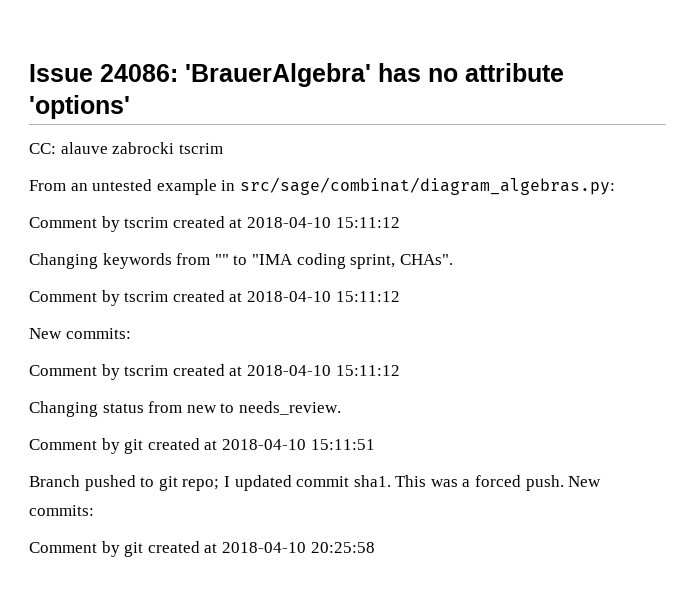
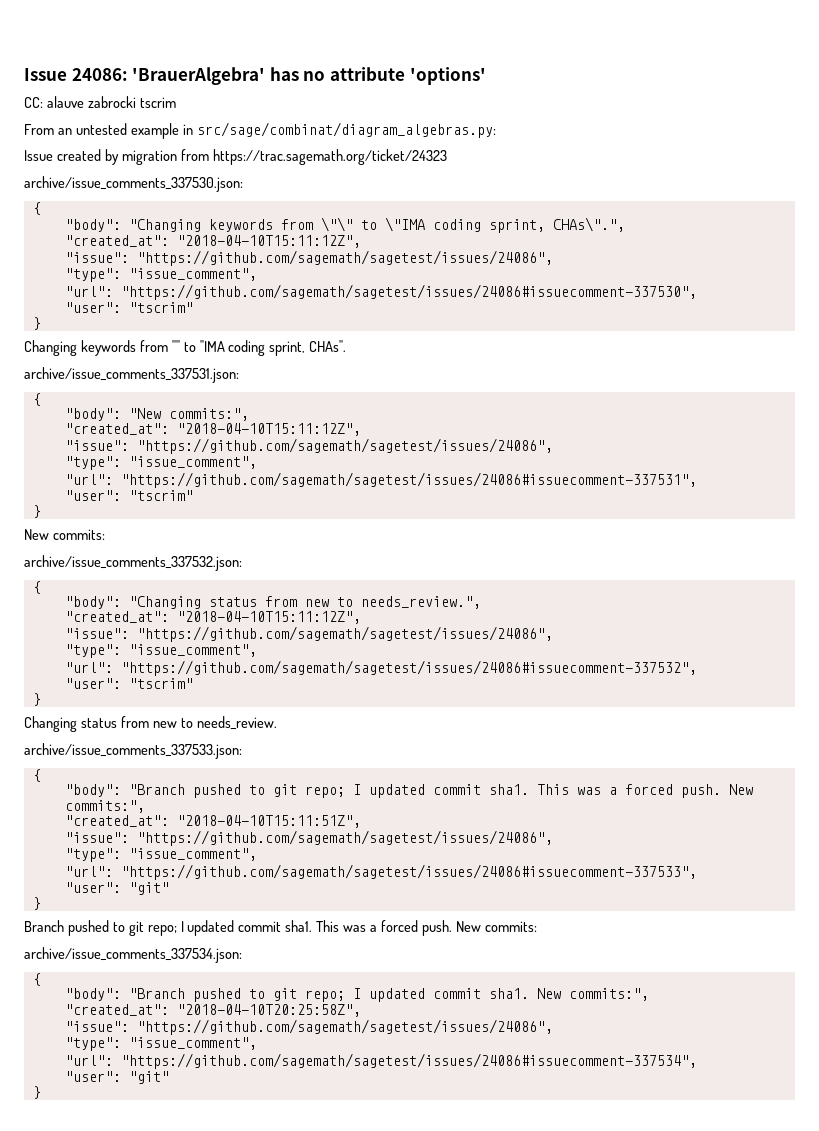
[29,216,400,232] Comment by tscrim created at 2018-04-10 15:11:12 -> [24,149,447,165] [24,176,243,192] [32,202,41,215] [64,217,625,233] [64,235,361,248] [64,250,553,266] [64,268,257,282] [64,284,697,300] [64,302,193,313] [32,317,41,330] Issue created by migration from https://trac.sagemath.org/ticket/24323 // archive/issue_comments_337530.json: // { // "body": "Changing keywords from \"\" to \"IMA coding sprint, CHAs\".", // "created_at": "2018-04-10T15:11:12Z", // "issue": "https://github.com/sagemath/sagetest/issues/24086", // "type": "issue_comment", // "url": "https://github.com/sagemath/sagetest/issues/24086#issuecomment-337530", // "user": "tscrim" // }
[29,290,400,306] [29,328,131,339] [29,364,400,380] Comment by tscrim created at 2018-04-10 15:11:12 // New commits: // Comment by tscrim created at 2018-04-10 15:11:12 -> [24,367,239,383] [32,393,41,406] [64,408,249,421] [64,423,361,436] [64,438,553,454] [64,456,257,470] [64,472,697,488] [64,490,193,501] [32,505,41,518] [24,529,105,540] [24,555,242,571] [32,581,41,594] [64,596,481,609] [64,611,361,624] [64,626,553,642] [64,644,257,658] [64,660,697,676] [64,678,193,689] [32,693,41,706] archive/issue_comments_337531.json: // { // "body": "New commits:", // "created_at": "2018-04-10T15:11:12Z", // "issue": "https://github.com/sagemath/sagetest/issues/24086", // "type": "issue_comment", // "url": "https://github.com/sagemath/sagetest/issues/24086#issuecomment-337531", // "user": "tscrim" // } // New commits: // archive/issue_comments_337532.json: // { // "body": "Changing status from new to needs_review.", // "created_at": "2018-04-10T15:11:12Z", // "issue": "https://github.com/sagemath/sagetest/issues/24086", // "type": "issue_comment", // "url": "https://github.com/sagemath/sagetest/issues/24086#issuecomment-337532", // "user": "tscrim" // }
[29,438,375,454] Comment by git created at 2018-04-10 15:11:51 -> [24,743,242,759] [32,769,41,782] [64,784,753,798] [64,800,145,813] [64,815,361,828] [64,830,553,846] [64,848,257,862] [64,864,697,880] [64,882,169,895] [32,897,41,910] archive/issue_comments_337533.json: // { // "body": "Branch pushed to git repo; I updated commit sha1. This was a forced push. New commits:", // "created_at": "2018-04-10T15:11:51Z", // "issue": "https://github.com/sagemath/sagetest/issues/24086", // "type": "issue_comment", // "url": "https://github.com/sagemath/sagetest/issues/24086#issuecomment-337533", // "user": "git" // }
[29,541,375,557] Comment by git created at 2018-04-10 20:25:58 -> [24,947,242,963] [32,973,41,986] [64,988,649,1002] [64,1004,361,1017] [64,1019,553,1035] [64,1037,257,1051] [64,1053,697,1069] [64,1071,169,1084] [32,1086,41,1099] archive/issue_comments_337534.json: // { // "body": "Branch pushed to git repo; I updated commit sha1. New commits:", // "created_at": "2018-04-10T20:25:58Z", // "issue": "https://github.com/sagemath/sagetest/issues/24086", // "type": "issue_comment", // "url": "https://github.com/sagemath/sagetest/issues/24086#issuecomment-337534", // "user": "git" // }

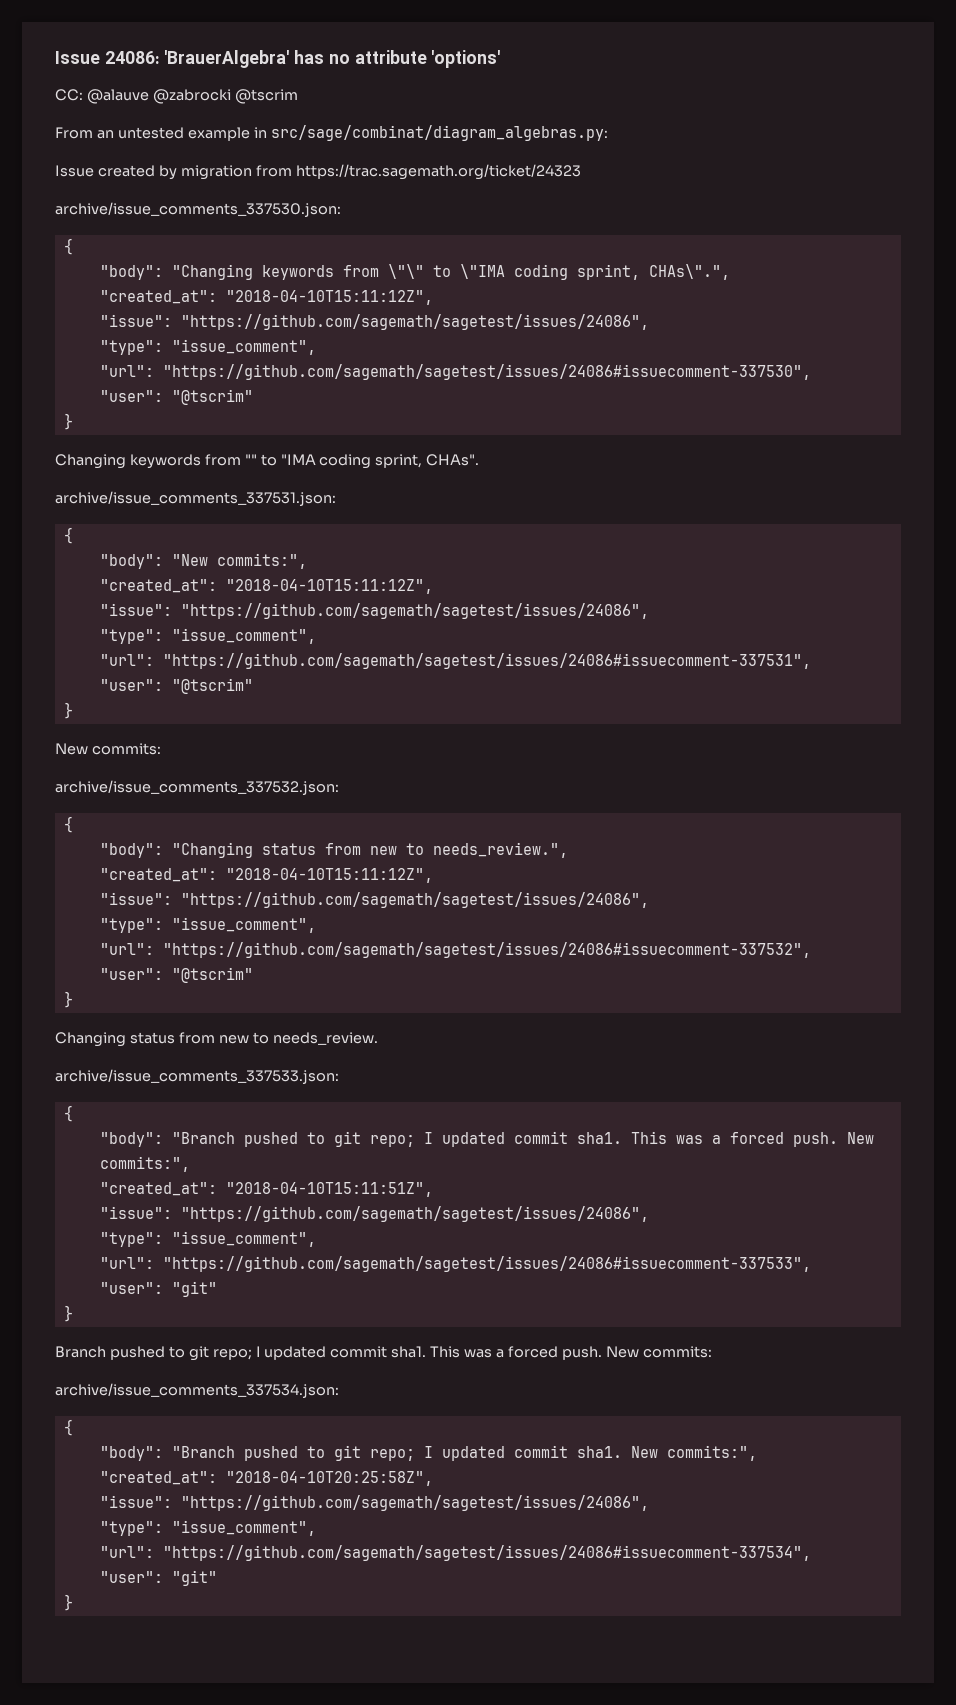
[46,96,176,108] alauve zabrocki tscrim -> [86,89,298,104] @alauve @zabrocki @tscrim
[128,302,193,313] "tscrim" -> [171,389,253,405] "@tscrim"
[128,490,193,501] "tscrim" -> [171,678,253,694] "@tscrim"
[128,678,193,689] "tscrim" -> [171,967,253,983] "@tscrim"

